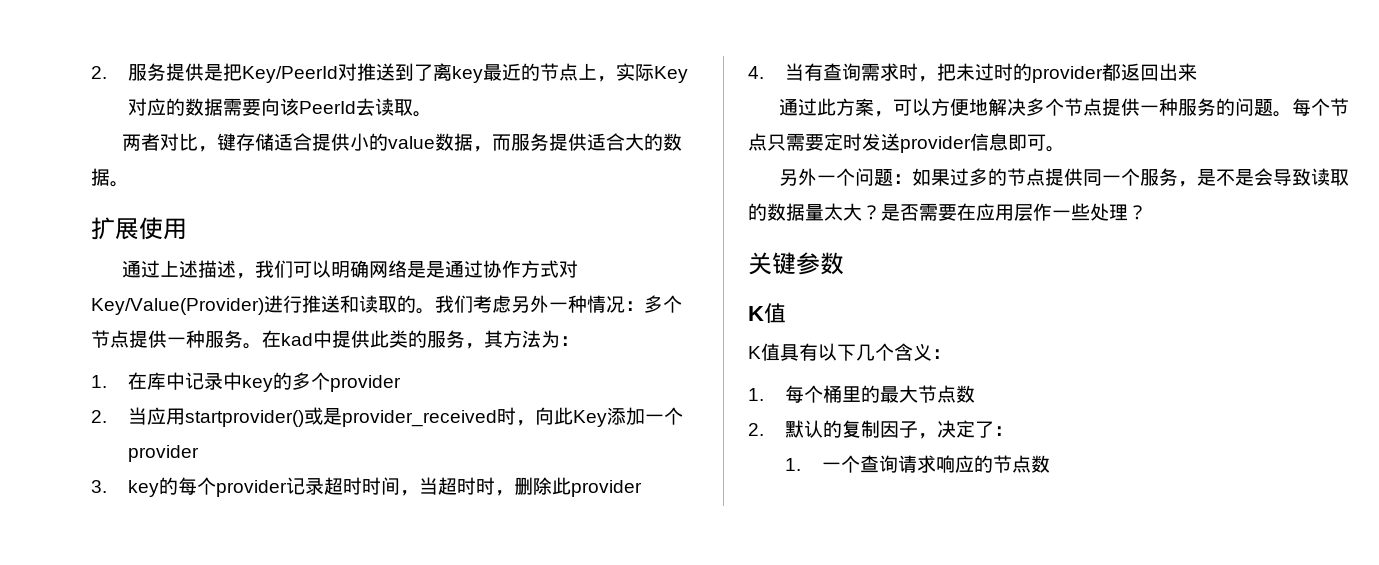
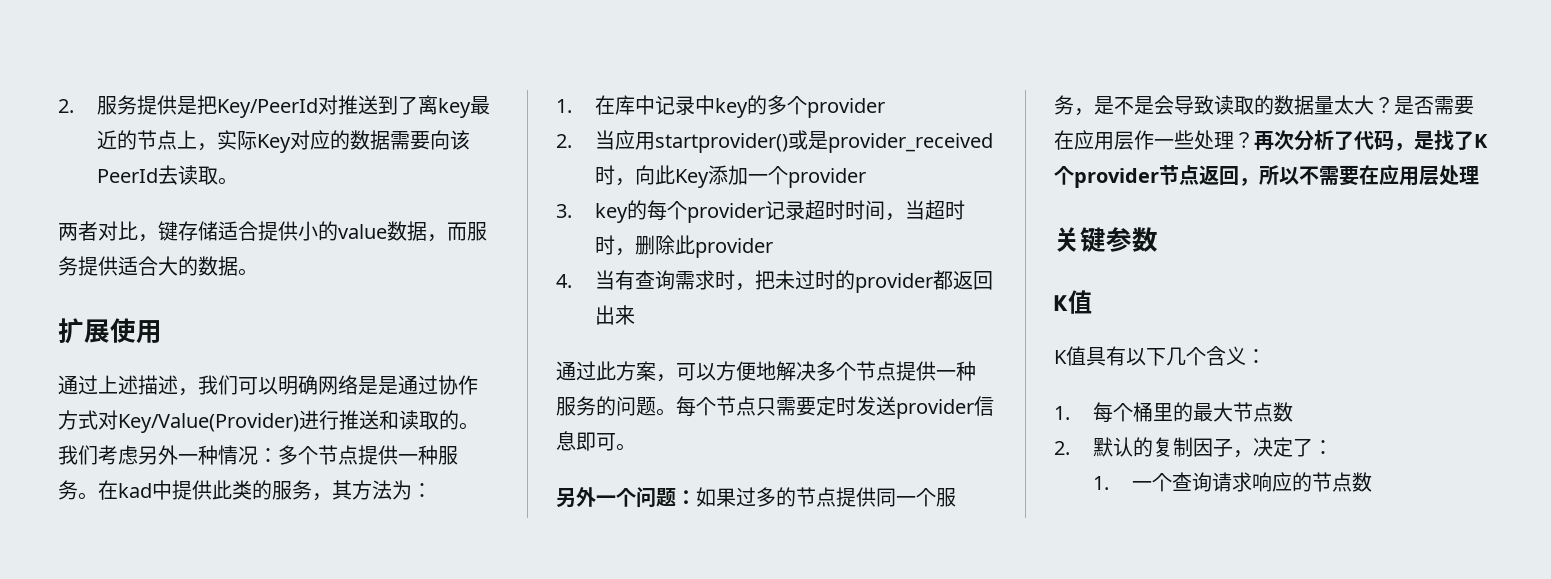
(1147, 212) none -> [1254,130,1488,151] [1054,164,1479,188] 再次分析了代码，是找了K个provider节点返回，所以不需要在应用层处理

